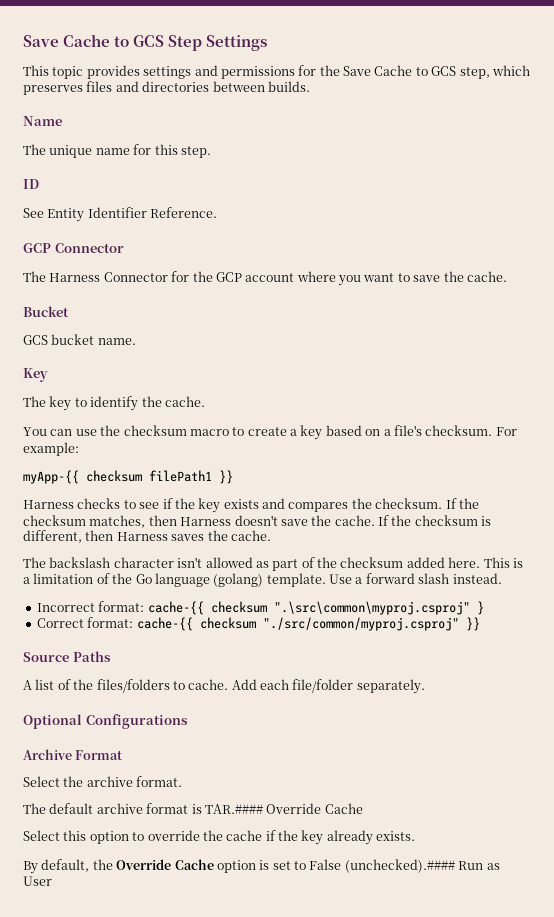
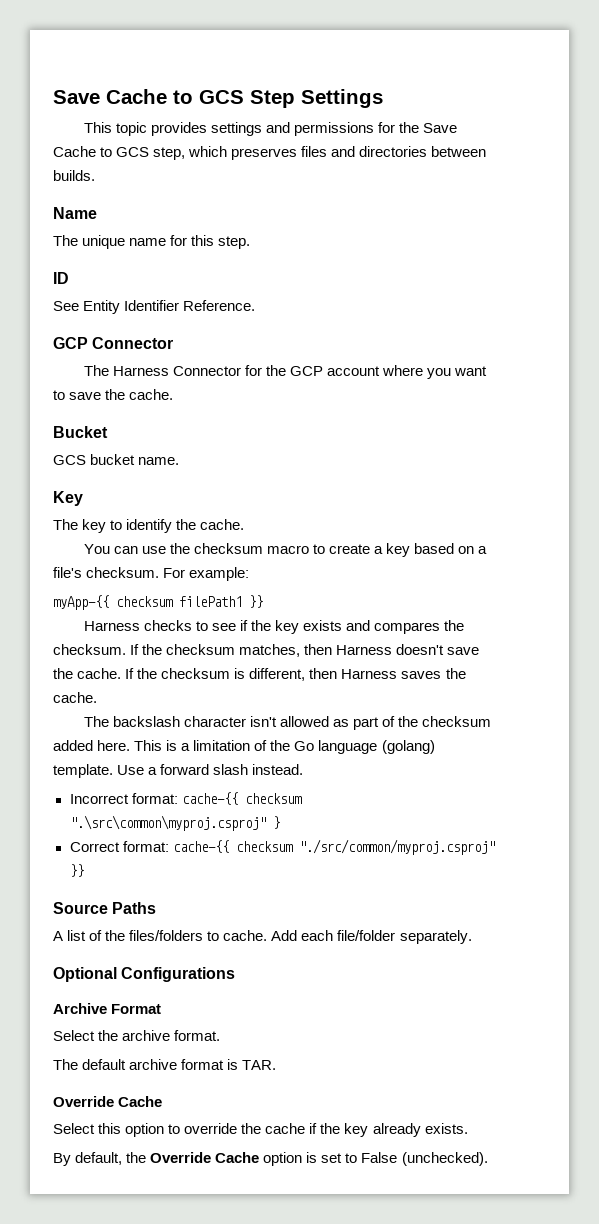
[204,804,263,814] TAR.#### -> [242,1060,277,1070] TAR. //
[344,859,500,873] [23,876,52,886] (unchecked).#### Run as User -> [401,1152,488,1166] (unchecked).

